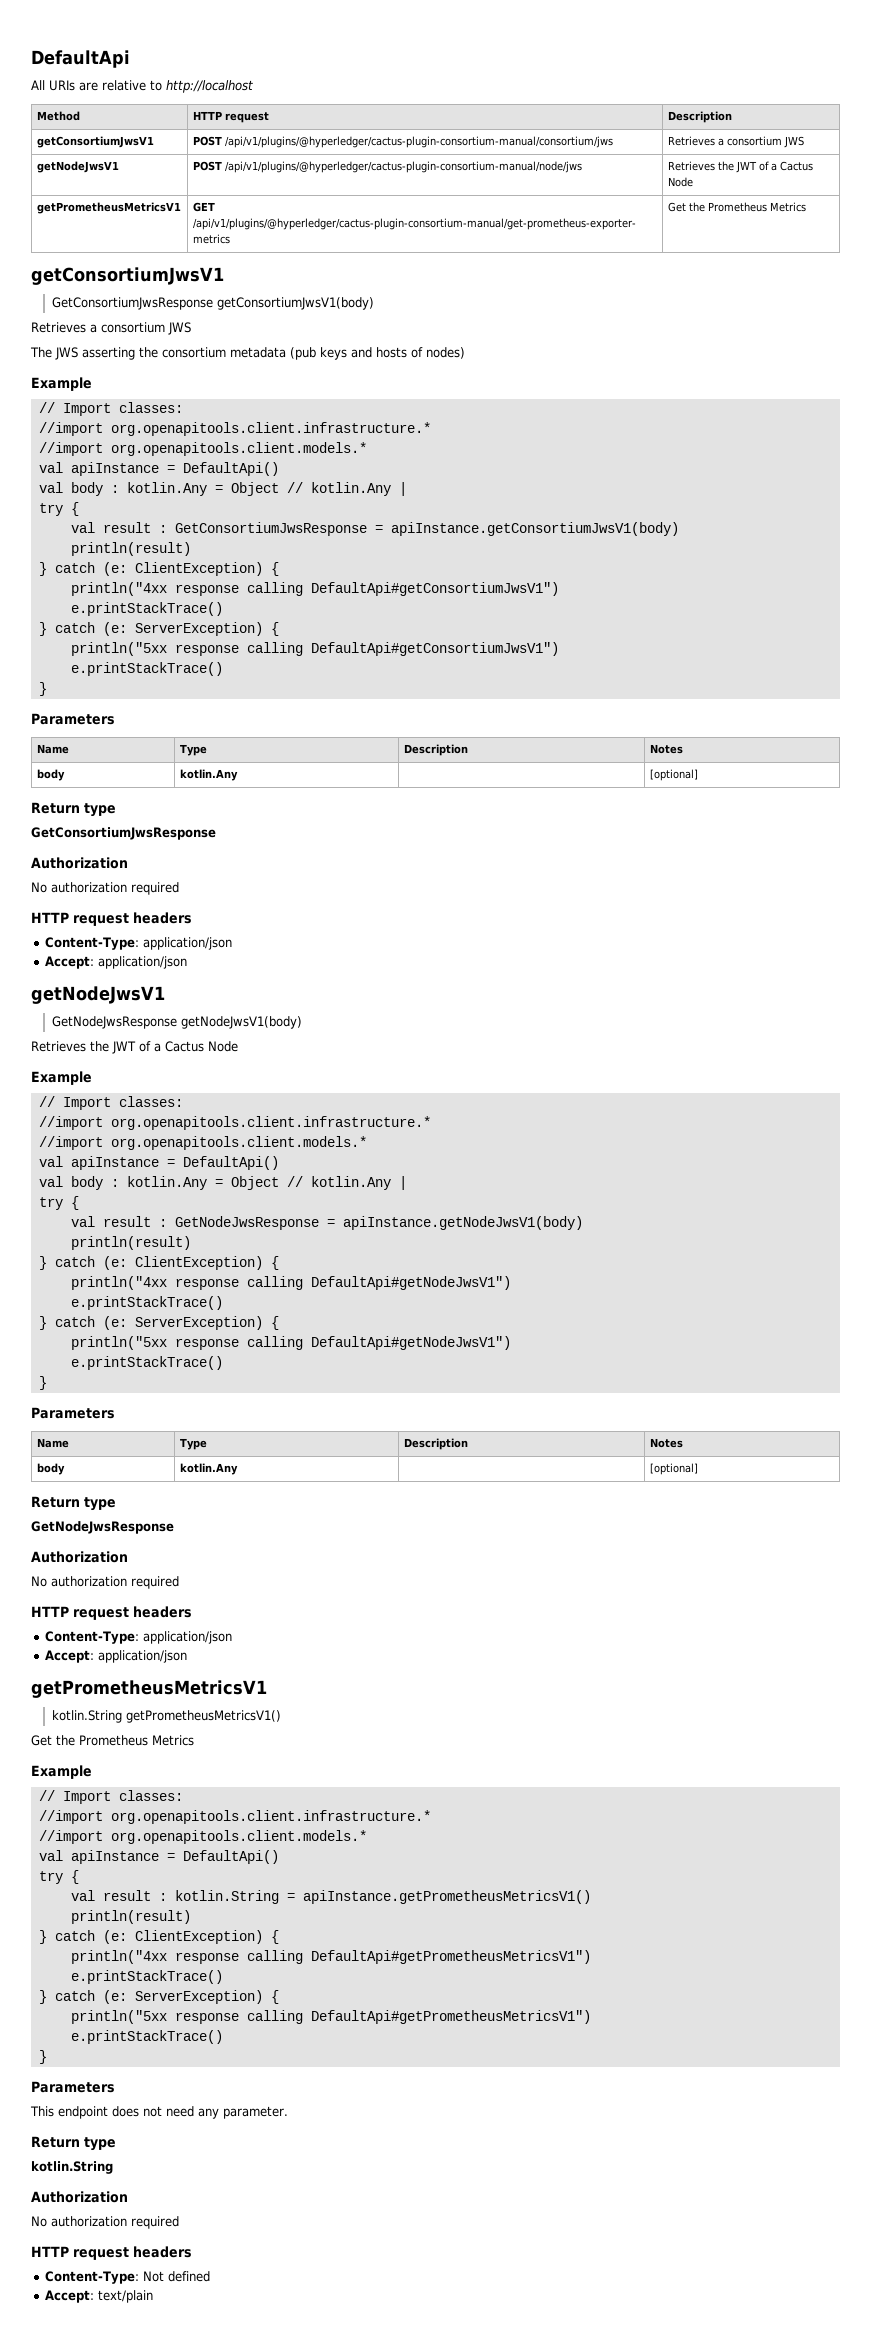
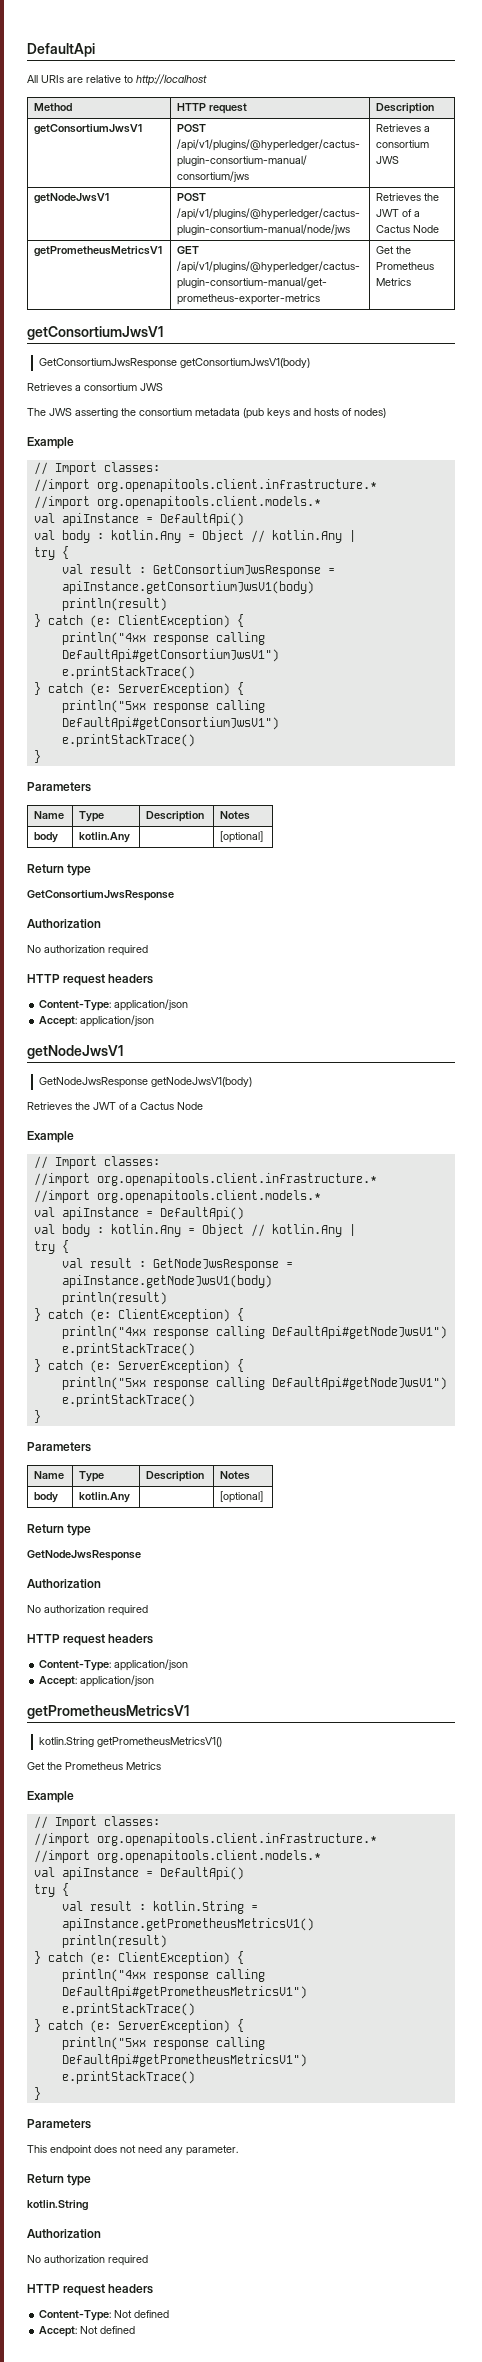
[97,2290,153,2303] text/plain -> [80,2326,136,2334] Not defined

